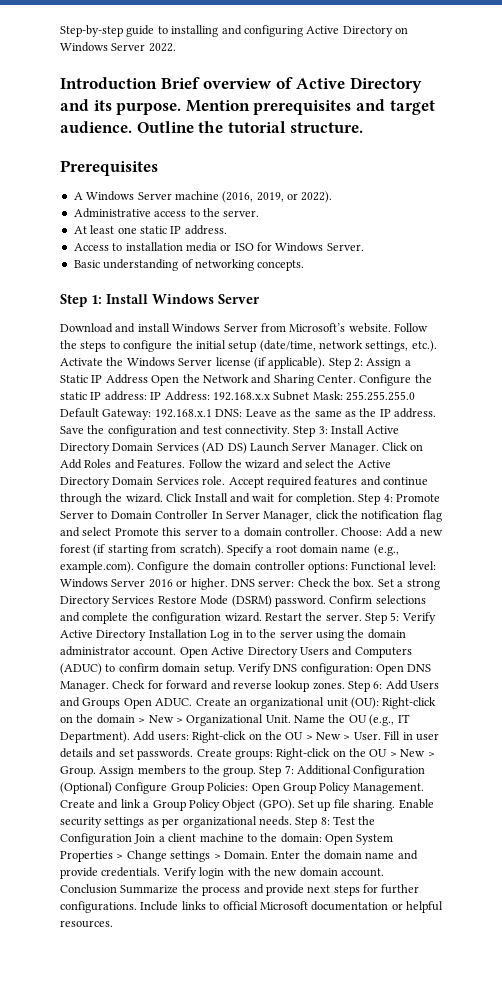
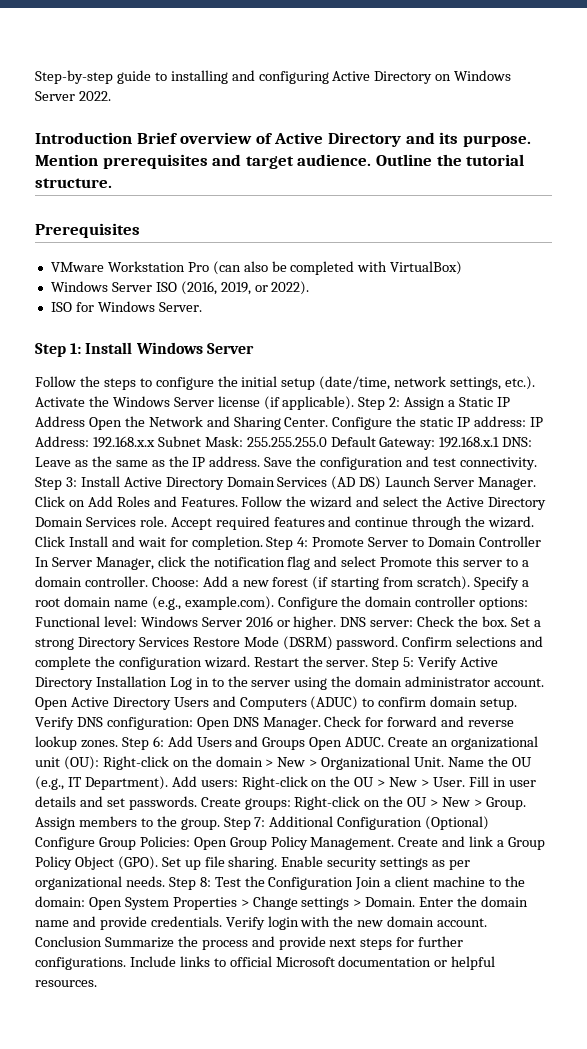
[73,191,219,201] A Windows Server machine -> [50,261,463,275] [50,281,177,292] VMware Workstation Pro (can also be completed with VirtualBox) // Windows Server ISO
[73,208,260,218] [73,225,227,235] [73,242,232,252] Administrative access to the server. // At least one static IP address. // Access to installation media or -> (310, 288) none
[73,259,305,271] // Basic understanding of networking concepts. -> (202, 307) none
[60,323,391,333] Download and install Windows Server from Microsoft’s website. -> (254, 348) none

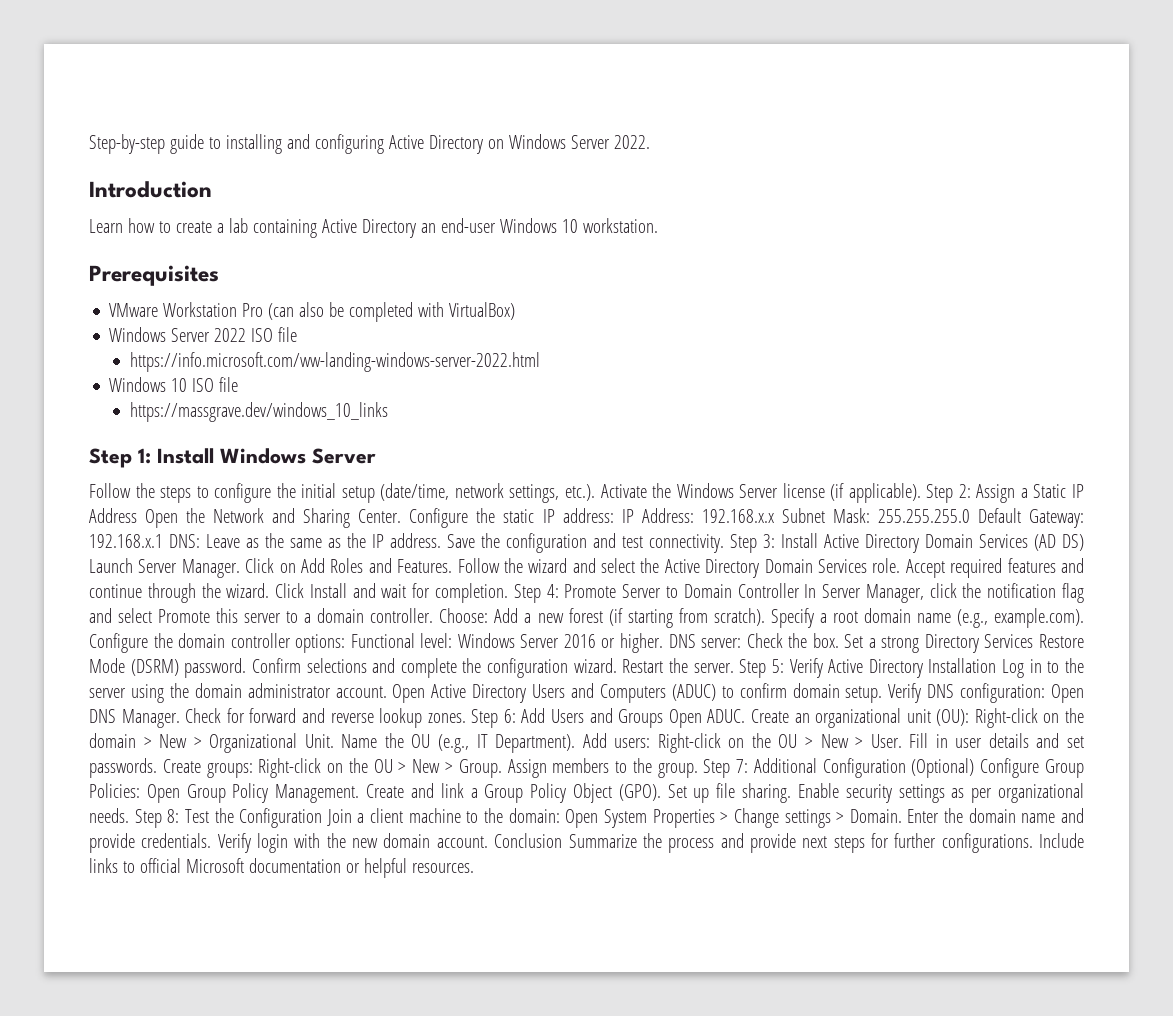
[136,132,531,147] [35,154,525,169] [35,178,112,188] Brief overview of Active Directory and its purpose. Mention prerequisites and target audience. Outline the tutorial structure. -> [89,218,658,238] // Learn how to create a lab containing Active Directory an end-user Windows 10 workstation.
[155,281,310,295] [50,301,202,312] ISO (2016, 2019, or 2022). // ISO for Windows Server. -> [214,327,298,342] [130,352,541,372] [109,377,239,392] [130,402,389,422] 2022 ISO file // https://info.microsoft.com/ww-landing-windows-server-2022.html // Windows 10 ISO file // https://massgrave.dev/windows_10_links

